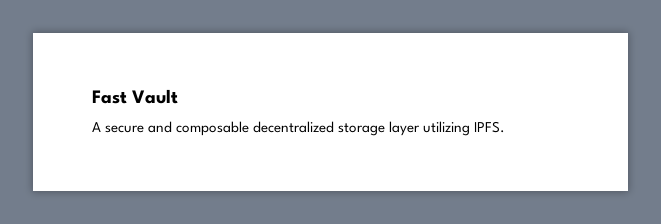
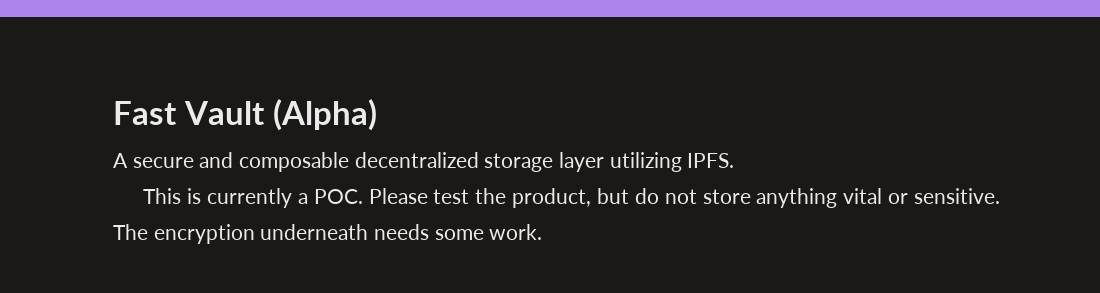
(179, 96) none -> [272,99,377,131] (Alpha)
(506, 127) none -> [143,188,1001,208] [113,224,543,244] // This is currently a POC. Please test the product, but do not store anything vital or sensitive. The encryption underneath needs some work.

